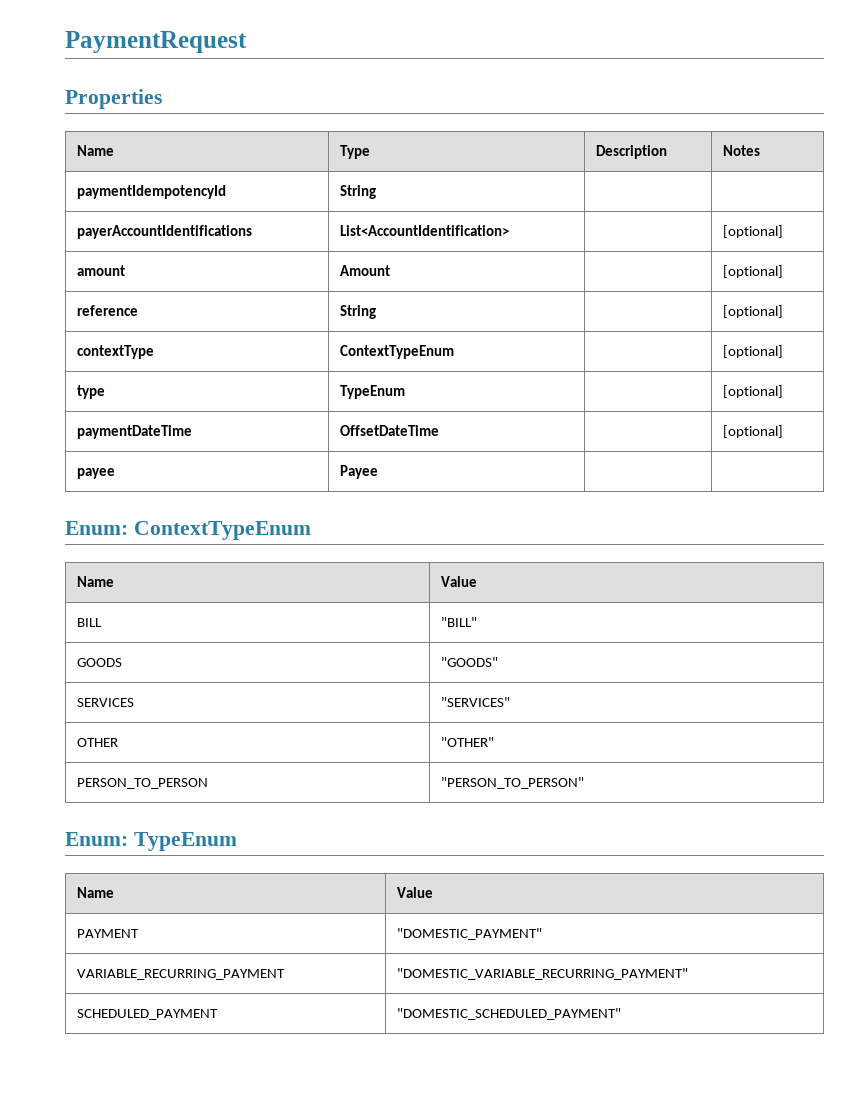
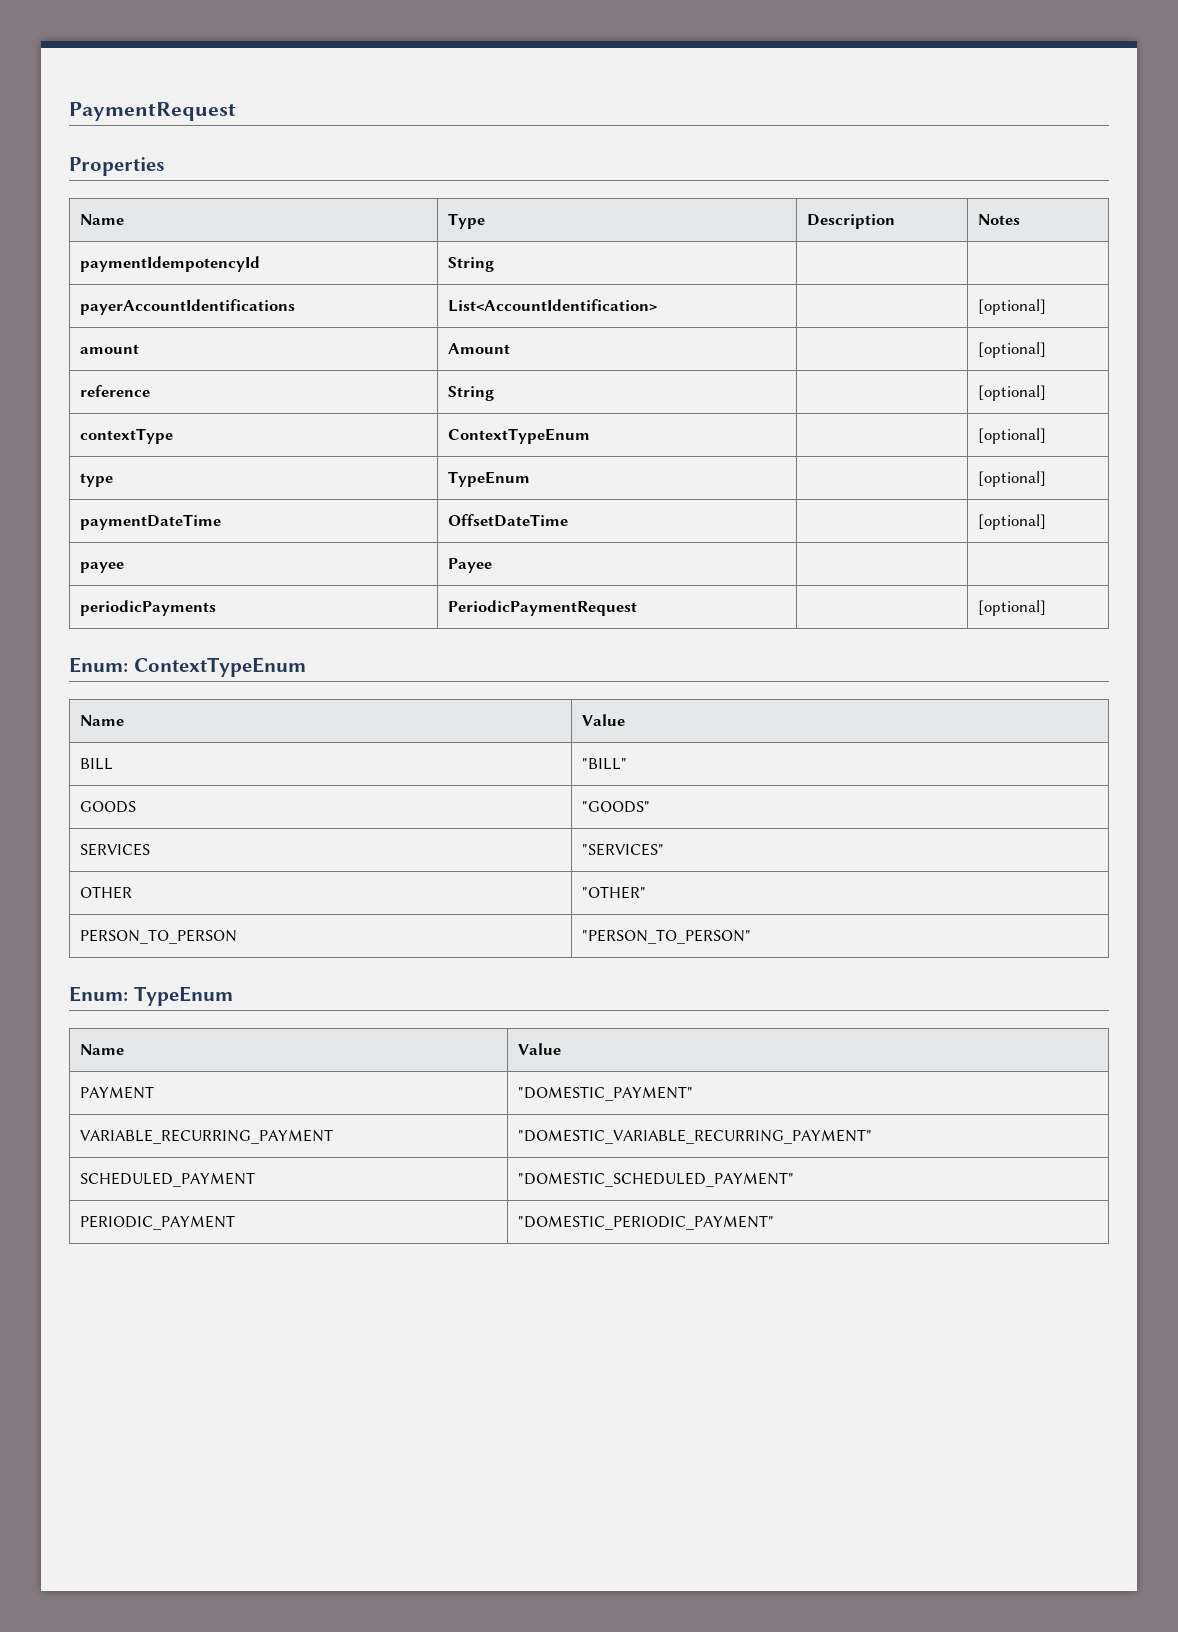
(378, 472) none -> [79,600,216,616] [447,600,637,616] [977,600,1046,616] // periodicPayments | PeriodicPaymentRequest | | [optional]
(621, 1014) none -> [79,1215,235,1230] [517,1215,774,1230] // PERIODIC_PAYMENT | "DOMESTIC_PERIODIC_PAYMENT"

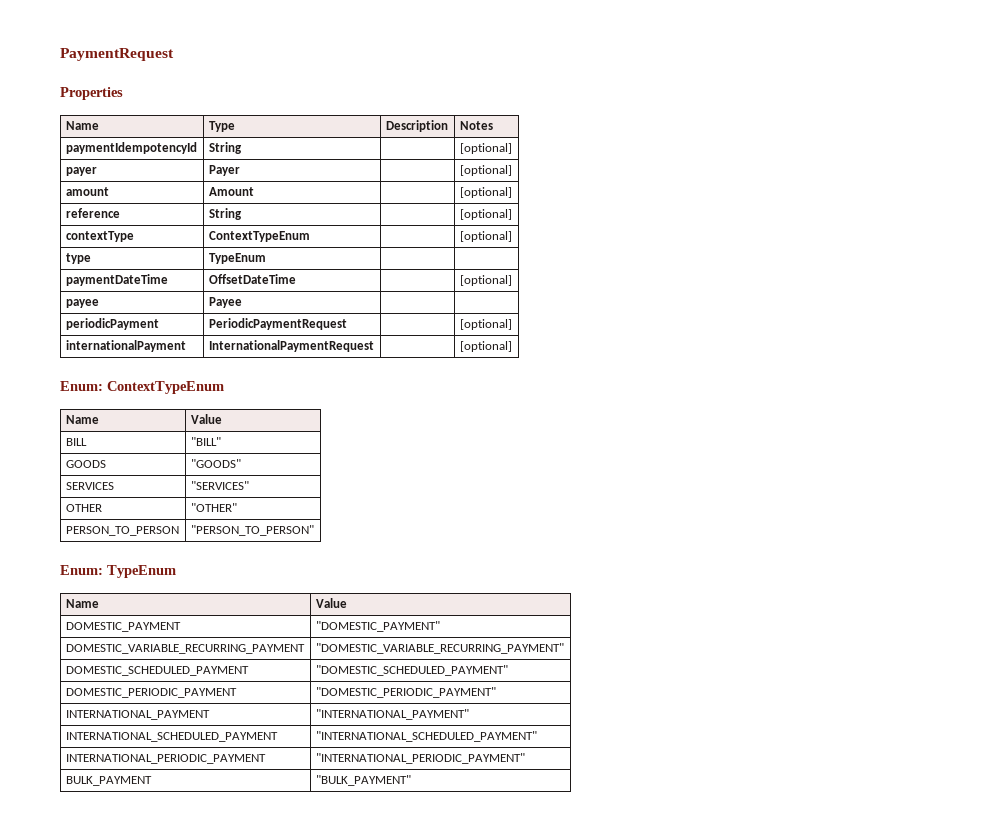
[79,299,295,315] [447,299,657,312] // payerAccountIdentifications | List<AccountIdentification> -> [459,143,512,154] [65,167,97,176] [208,165,240,176] [optional] // payer | Payer
[977,471,1046,487] [optional] -> (266, 258) none
[79,600,216,616] periodicPayments -> [65,318,159,330] periodicPayment
(1046, 608) none -> [65,340,186,352] [208,340,374,352] [459,341,512,352] // internationalPayment | InternationalPaymentRequest | | [optional]
[79,1086,154,1099] PAYMENT -> [65,622,181,632] DOMESTIC_PAYMENT
[79,1129,333,1144] VARIABLE_RECURRING_PAYMENT -> [65,644,305,654] DOMESTIC_VARIABLE_RECURRING_PAYMENT
[79,1172,255,1187] SCHEDULED_PAYMENT -> [65,666,249,676] DOMESTIC_SCHEDULED_PAYMENT
[79,1215,235,1230] PERIODIC_PAYMENT -> [65,688,237,698] DOMESTIC_PERIODIC_PAYMENT
(774, 1222) none -> [65,710,210,720] [315,709,469,720] [65,732,278,742] [315,731,537,742] [65,754,266,764] [315,753,525,764] [65,776,152,786] [315,775,411,786] // INTERNATIONAL_PAYMENT | "INTERNATIONAL_PAYMENT" // INTERNATIONAL_SCHEDULED_PAYMENT | "INTERNATIONAL_SCHEDULED_PAYMENT" // INTERNATIONAL_PERIODIC_PAYMENT | "INTERNATIONAL_PERIODIC_PAYMENT" // BULK_PAYMENT | "BULK_PAYMENT"

